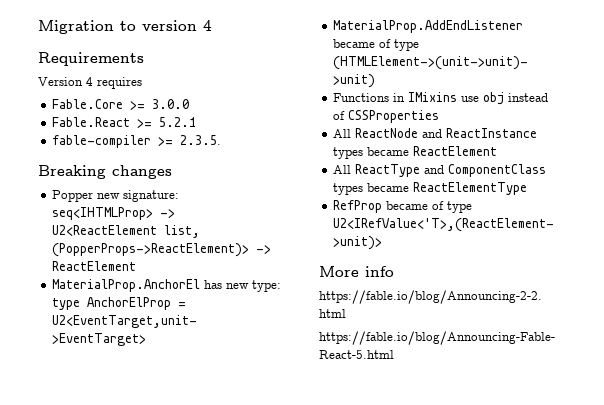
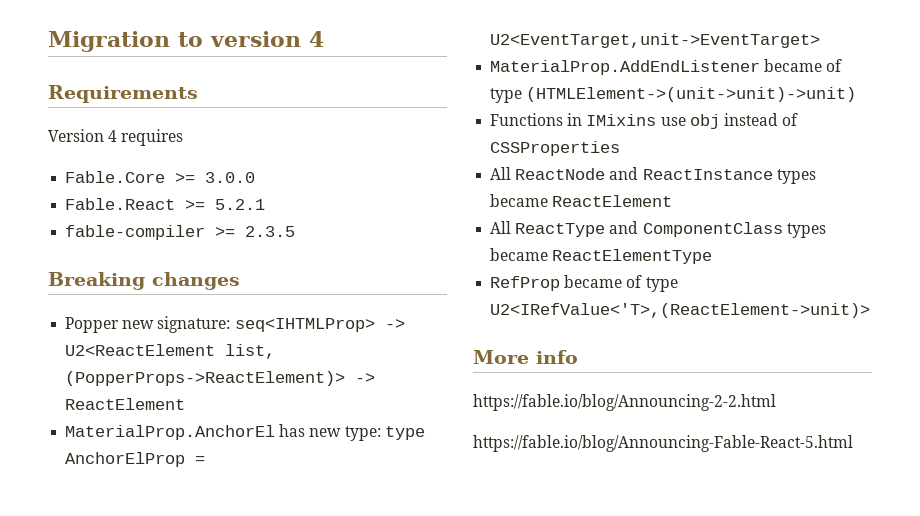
[180,135,222,145] 2.3.5. -> [245,226,296,237] 2.3.5

